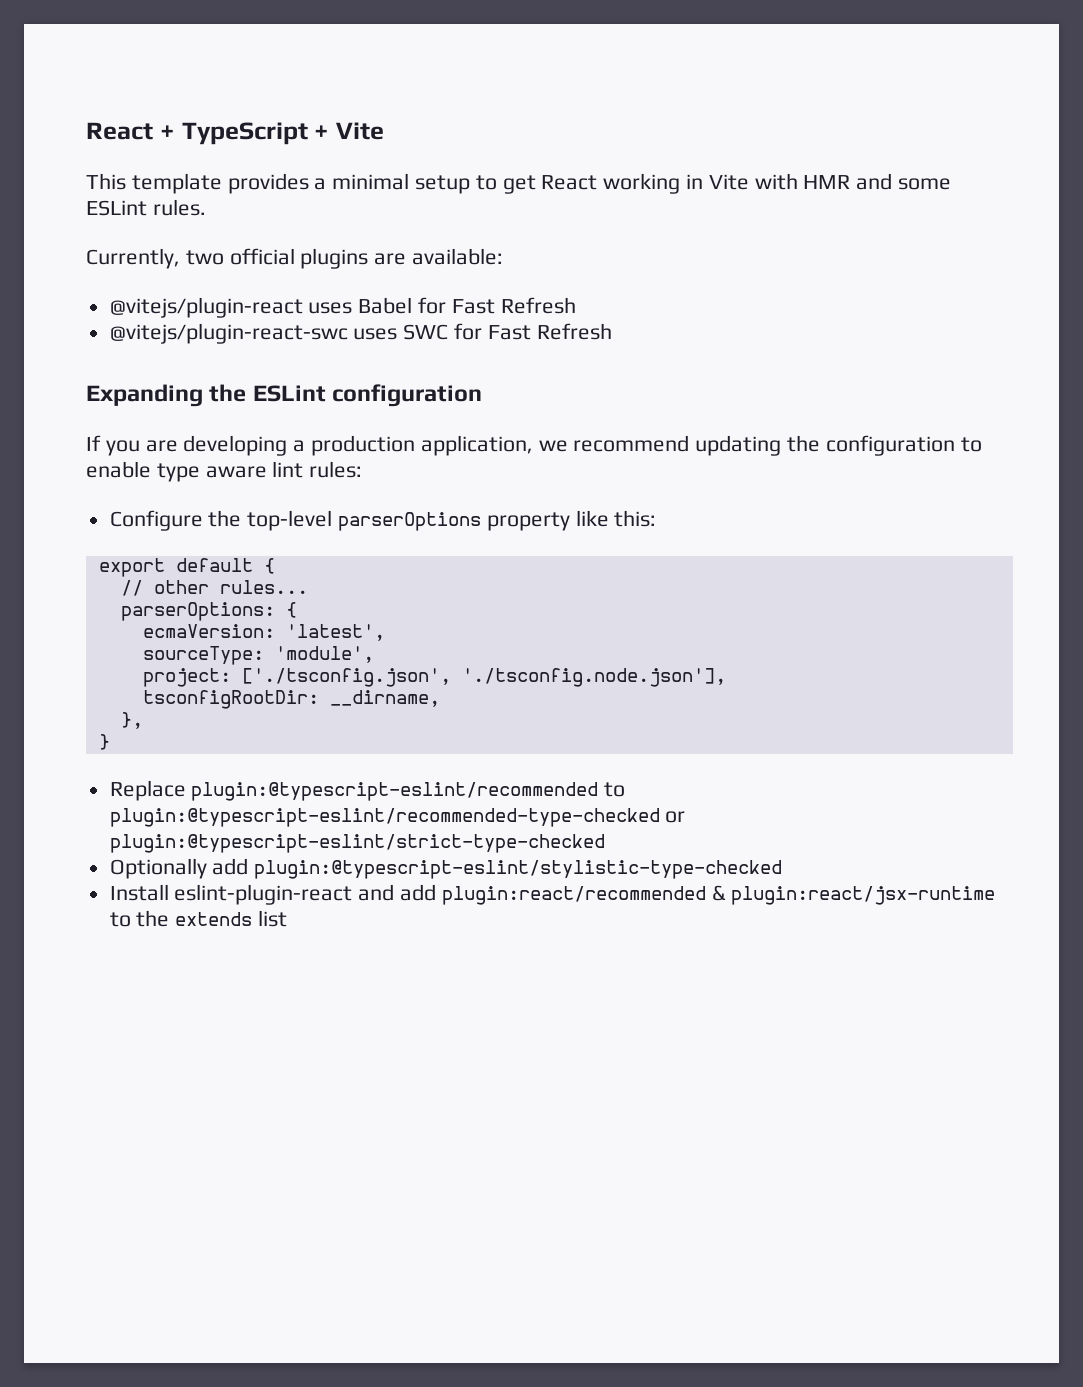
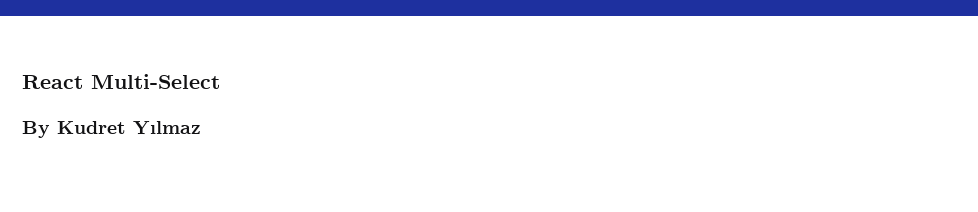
[86,122,384,145] [86,173,952,194] [86,199,206,216] [86,248,504,269] [109,297,576,318] [109,323,612,344] [86,384,483,407] [86,435,982,456] [86,461,363,482] [109,510,657,531] [98,558,275,577] [120,580,308,596] [120,602,297,621] [142,624,385,641] [142,646,374,665] [142,668,726,687] [142,690,440,709] [120,712,143,729] [98,734,110,750] [109,780,626,801] [109,808,686,827] [109,834,605,853] [109,858,783,879] [109,884,996,905] [109,910,288,927] React + TypeScript + Vite // This template provides a minimal setup to get React working in Vite with HMR and some ESLint rules. // Currently, two official plugins are available: // @vitejs/plugin-react uses Babel for Fast Refresh // @vitejs/plugin-react-swc uses SWC for Fast Refresh // Expanding the ESLint configuration // If you are developing a production application, we recommend updating the configuration to enable type aware lint rules: // Configure the top-level parserOptions property like this: // export default { // // other rules... // parserOptions: { // ecmaVersion: 'latest', // sourceType: 'module', // project: ['./tsconfig.json', './tsconfig.node.json'], // tsconfigRootDir: __dirname, // }, // } // Replace plugin:@typescript-eslint/recommended to plugin:@typescript-eslint/recommended-type-checked or plugin:@typescript-eslint/strict-type-checked // Optionally add plugin:@typescript-eslint/stylistic-type-checked // Install eslint-plugin-react and add plugin:react/recommended & plugin:react/jsx-runtime to the extends list -> [22,74,220,89] [22,121,201,138] React Multi-Select // By Kudret Yılmaz

